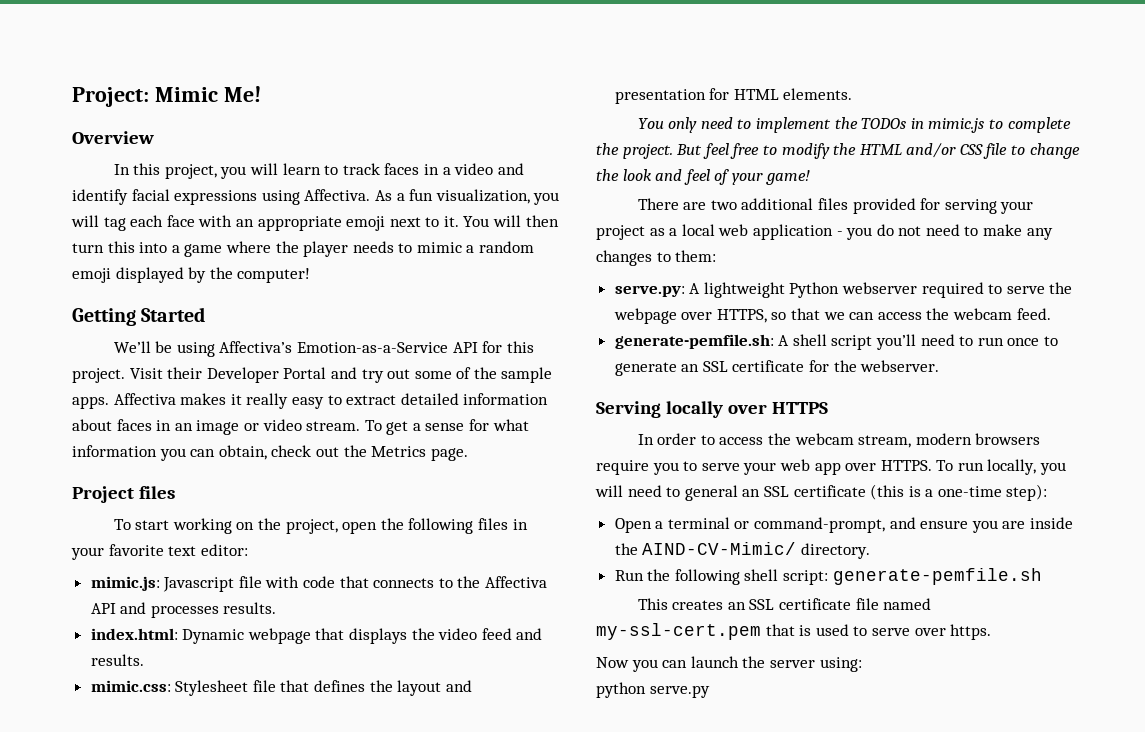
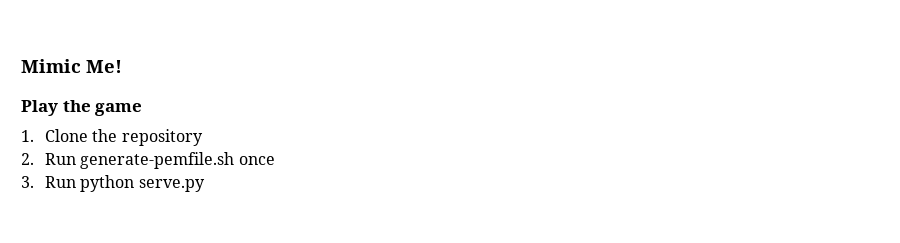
[72,87,149,107] Project: -> (21, 66) none
[72,131,154,144] [113,163,524,179] [72,189,560,205] [71,215,559,231] [72,241,535,257] [72,267,311,283] [72,307,206,326] [113,341,534,357] [72,367,553,383] [72,393,549,409] [72,419,529,435] [72,445,468,461] [72,486,175,503] [113,518,528,534] [71,544,248,560] [90,576,548,592] [90,602,277,618] [90,628,543,644] [90,654,144,666] [90,680,472,696] [614,88,853,104] [637,117,1071,133] [596,143,1080,159] [596,169,810,185] [637,198,1034,214] [596,224,1053,240] [596,250,717,266] [614,282,1073,298] [613,308,1051,324] [614,334,1059,350] [614,360,940,376] [596,401,828,418] [637,433,1041,448] [596,459,1067,475] [595,484,1048,501] [614,517,1074,533] [614,542,870,559] [614,568,1042,585] [637,598,932,610] [596,623,992,640] [596,656,862,672] Overview // In this project, you will learn to track faces in a video and identify facial expressions using Affectiva. As a fun visualization, you will tag each face with an appropriate emoji next to it. You will then turn this into a game where the player needs to mimic a random emoji displayed by the computer! // Getting Started // We’ll be using Affectiva’s Emotion-as-a-Service API for this project. Visit their Developer Portal and try out some of the sample apps. Affectiva makes it really easy to extract detailed information about faces in an image or video stream. To get a sense for what information you can obtain, check out the Metrics page. // Project files // To start working on the project, open the following files in your favorite text editor: // mimic.js: Javascript file with code that connects to the Affectiva API and processes results. // index.html: Dynamic webpage that displays the video feed and results. // mimic.css: Stylesheet file that defines the layout and presentation for HTML elements. // You only need to implement the TODOs in mimic.js to complete the project. But feel free to modify the HTML and/or CSS file to change the look and feel of your game! // There are two additional files provided for serving your project as a local web application - you do not need to make any changes to them: // serve.py: A lightweight Python webserver required to serve the webpage over HTTPS, so that we can access the webcam feed. // generate-pemfile.sh: A shell script you’ll need to run once to generate an SSL certificate for the webserver. // Serving locally over HTTPS // In order to access the webcam stream, modern browsers require you to serve your web app over HTTPS. To run locally, you will need to general an SSL certificate (this is a one-time step): // Open a terminal or command-prompt, and ensure you are inside the AIND-CV-Mimic/ directory. // Run the following shell script: generate-pemfile.sh // This creates an SSL certificate file named my-ssl-cert.pem that is used to serve over https. // Now you can launch the server using: // -> [21,100,143,116] [21,129,203,146] [21,152,275,169] [21,176,77,188] Play the game // 1. Clone the repository // 2. Run generate-pemfile.sh once // 3. Run

